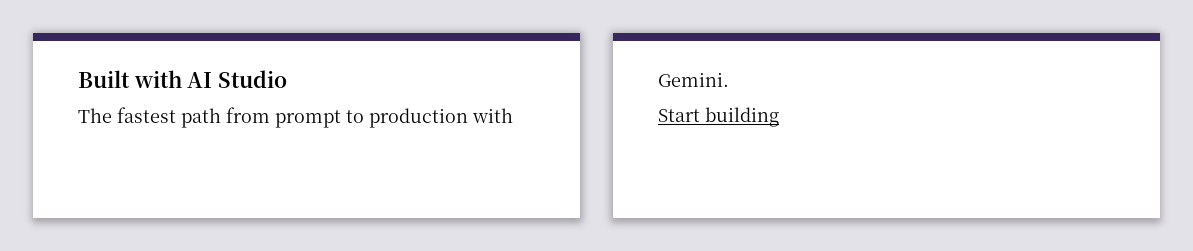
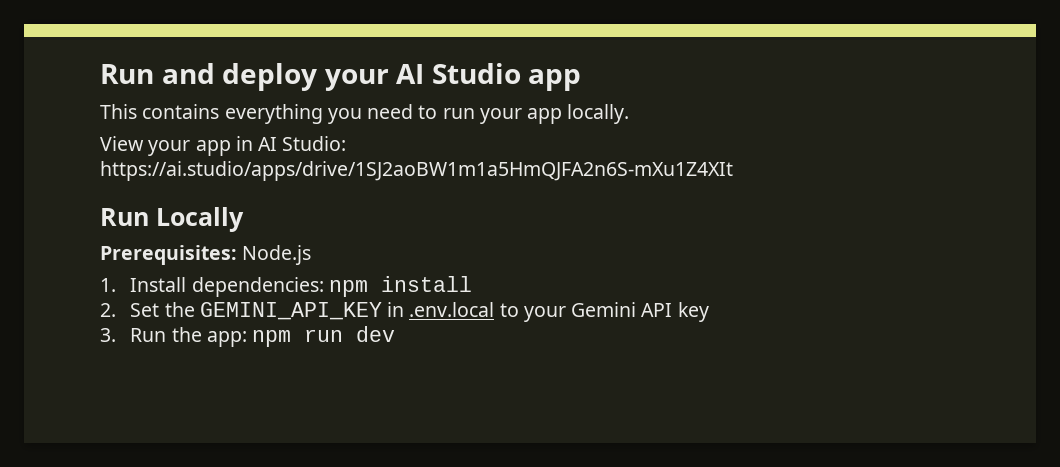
[78,70,288,88] [78,107,513,128] [658,72,729,87] [658,107,779,127] Built with AI Studio // The fastest path from prompt to production with Gemini. // Start building -> [100,63,582,91] [100,104,630,124] [100,136,347,156] [100,161,733,181] [100,207,244,232] [100,245,312,265] [100,276,472,297] [100,302,709,322] [100,326,396,347] Run and deploy your AI Studio app // This contains everything you need to run your app locally. // View your app in AI Studio: https://ai.studio/apps/drive/1SJ2aoBW1m1a5HmQJFA2n6S-mXu1Z4XIt // Run Locally // Prerequisites: Node.js // 1. Install dependencies: npm install // 2. Set the GEMINI_API_KEY in .env.local to your Gemini API key // 3. Run the app: npm run dev

